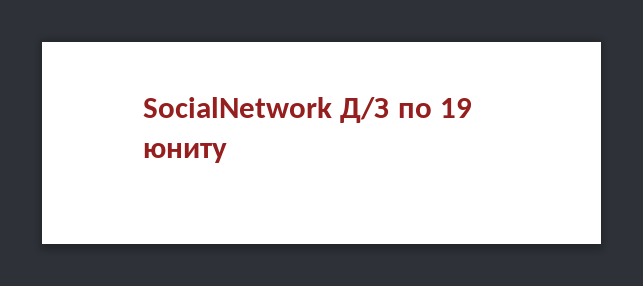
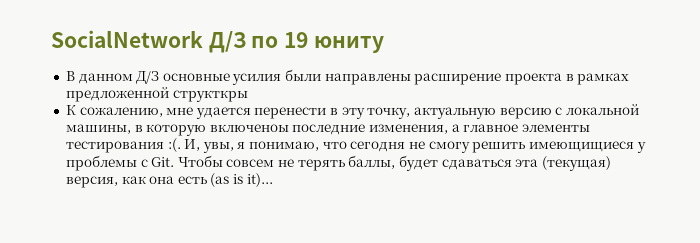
(227, 153) none -> [65,69,630,85] [65,87,248,102] [65,104,639,119] [65,124,591,136] [65,138,646,153] [65,155,611,171] [65,173,273,188] // В данном Д/З основные усилия были направлены расширение проекта в рамках предложенной структкры // К сожалению, мне удается перенести в эту точку, актуальную версию с локальной машины, в которую включеноы последние изменения, а главное элементы тестирования :(. И, увы, я понимаю, что сегодня не смогу решить имеющищиеся у проблемы с Git. Чтобы совсем не терять баллы, будет сдаваться эта (текущая) версия, как она есть (as is it)...

